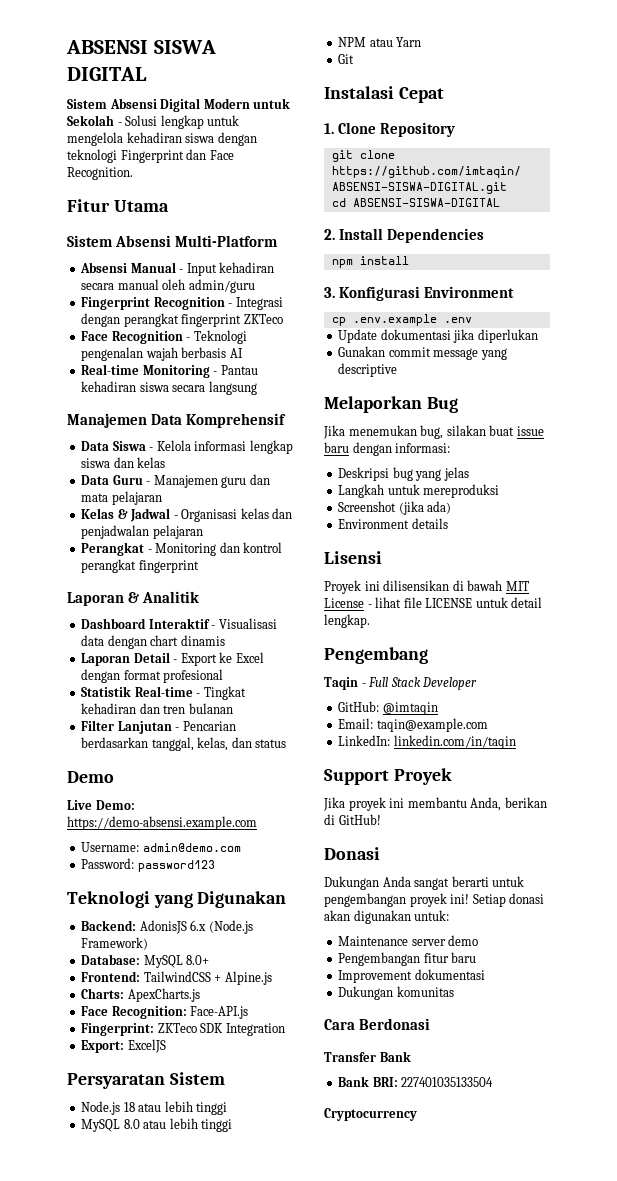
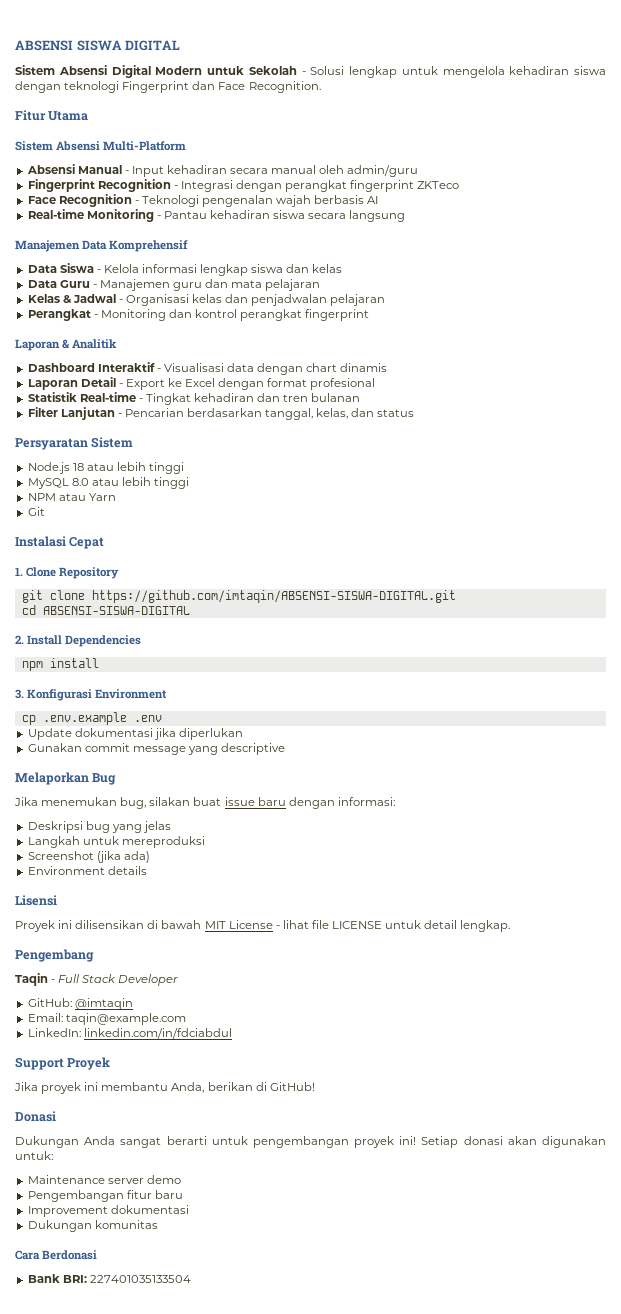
[67,771,114,783] [67,800,135,810] [67,816,257,830] [81,842,241,852] [81,858,215,872] [67,891,287,908] [81,920,253,934] [81,937,149,950] [81,954,210,968] [81,971,272,985] [81,988,200,1002] [81,1006,249,1019] [81,1023,285,1036] [81,1039,166,1053] // Demo // Live Demo: https://demo-absensi.example.com // Username: admin@demo.com // Password: password123 // Teknologi yang Digunakan // Backend: AdonisJS 6.x (Node.js Framework) // Database: MySQL 8.0+ // Frontend: TailwindCSS + Alpine.js // Charts: ApexCharts.js // Face Recognition: Face-API.js // Fingerprint: ZKTeco SDK Integration // Export: ExcelJS -> (415, 413) none
[393,735,516,749] linkedin.com/in/taqin -> [83,1028,232,1039] linkedin.com/in/fdciabdul
[324,1051,411,1062] // Transfer Bank -> (98, 1255) none
[324,1108,417,1121] // Cryptocurrency -> (191, 1279) none

